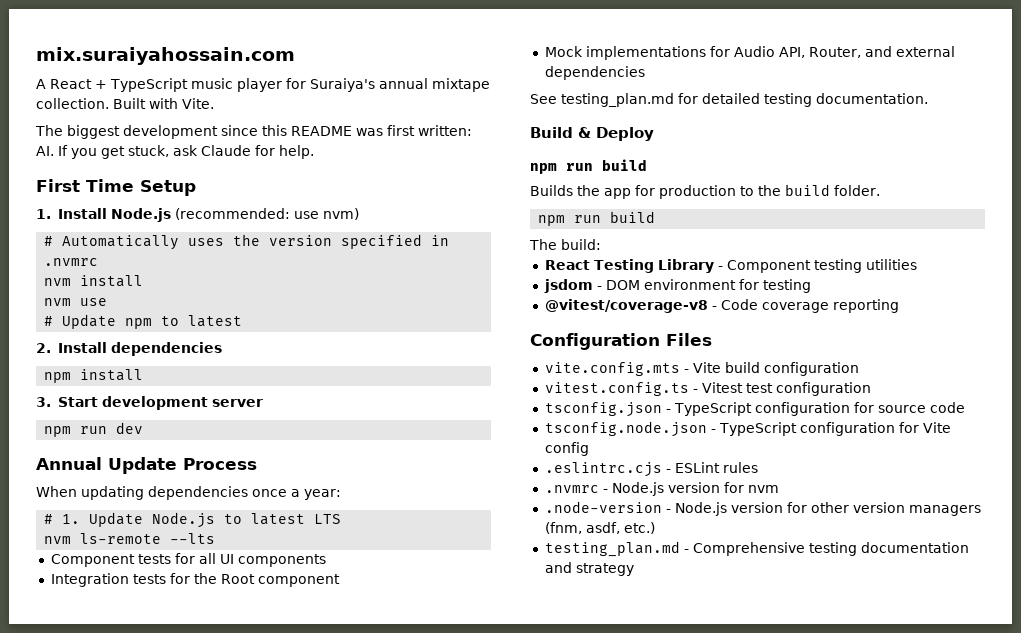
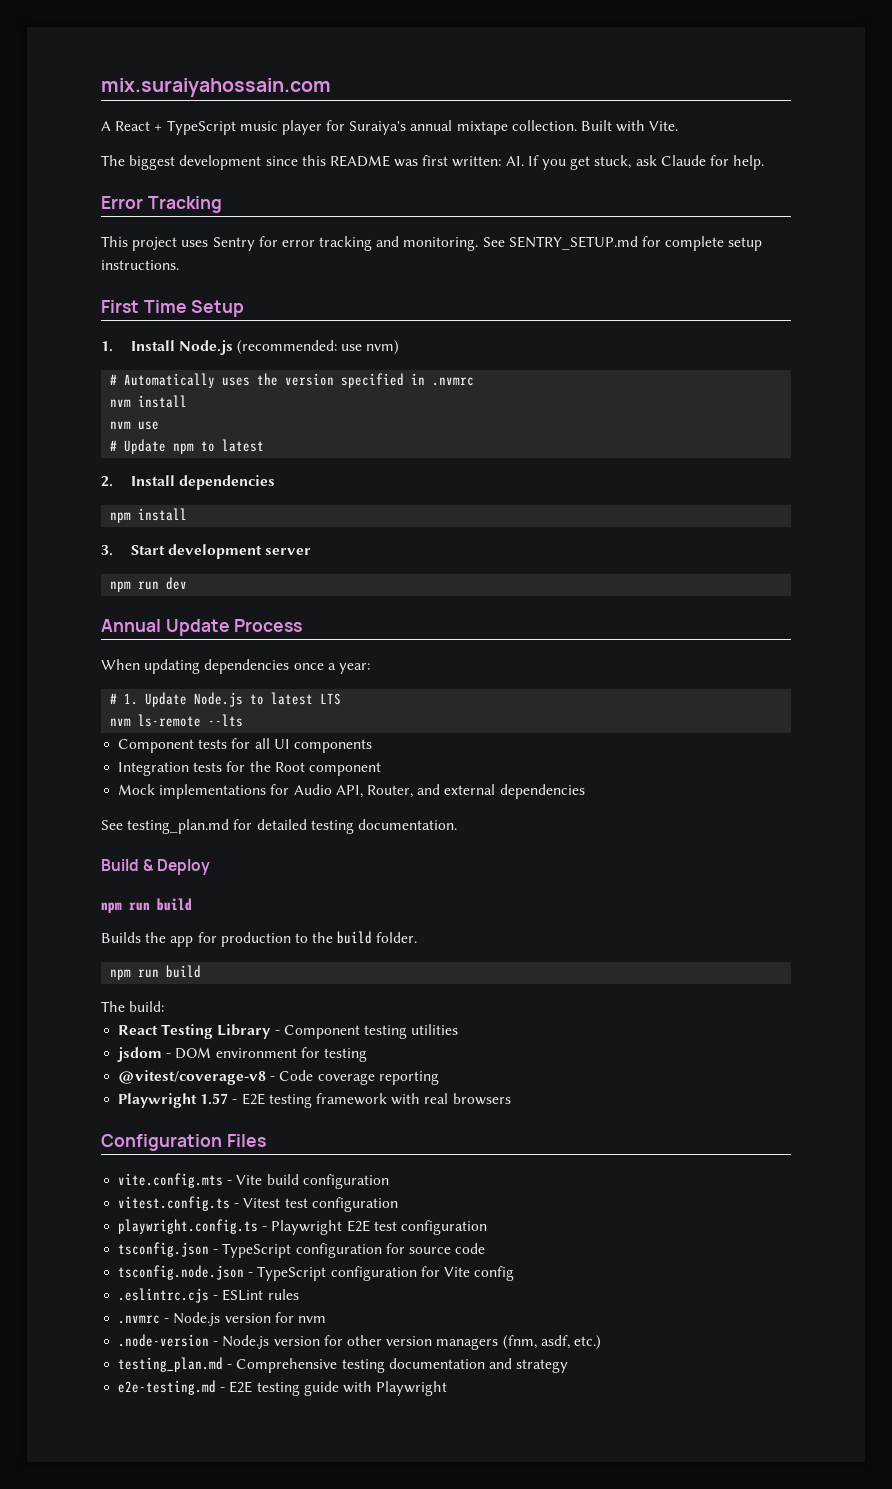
(314, 152) none -> [101,196,222,213] [101,236,763,251] [101,260,179,270] // Error Tracking // This project uses Sentry for error tracking and monitoring. See SENTRY_SETUP.md for complete setup instructions.
(899, 306) none -> [118,1093,511,1108] // Playwright 1.57 - E2E testing framework with real browsers
(871, 389) none -> [118,1219,487,1235] // playwright.config.ts - Playwright E2E test configuration
(634, 569) none -> [118,1380,448,1396] // e2e-testing.md - E2E testing guide with Playwright

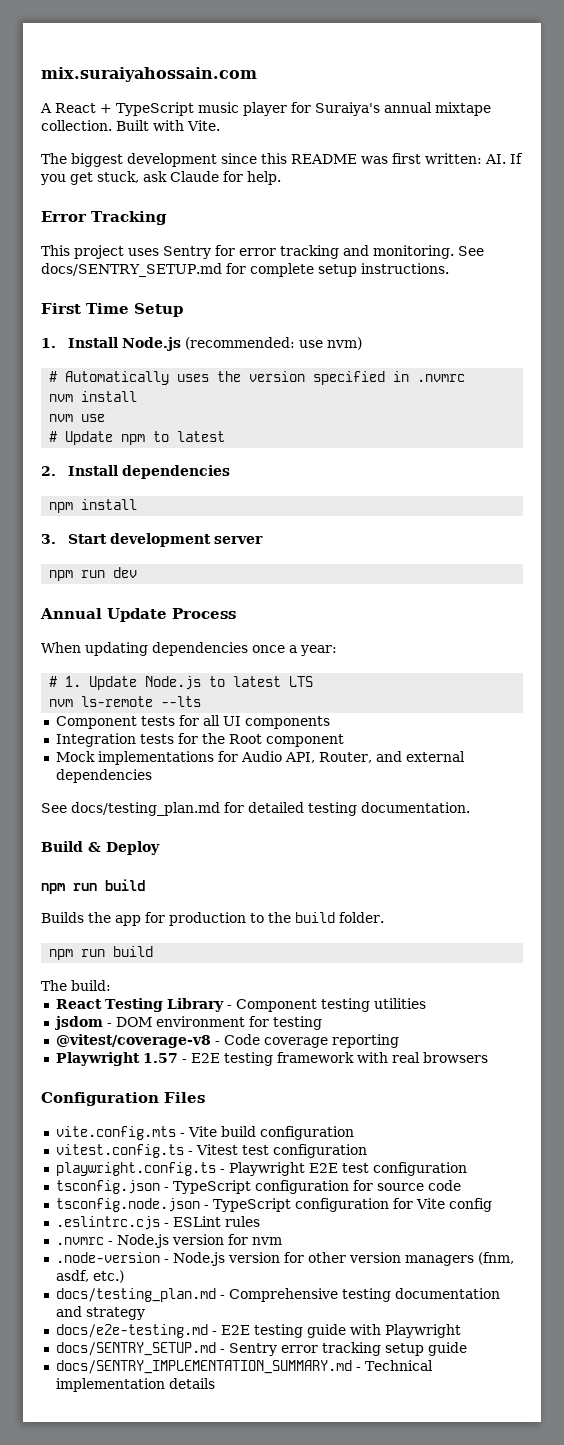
[508,236,638,250] SENTRY_SETUP.md -> [41,263,222,277] docs/SENTRY_SETUP.md
[127,819,230,834] testing_plan.md -> [71,802,220,816] docs/testing_plan.md
[118,1357,224,1372] testing_plan.md -> [55,1288,216,1302] docs/testing_plan.md
[118,1380,217,1395] e2e-testing.md -> [55,1324,208,1338] docs/e2e-testing.md
(448, 1388) none -> [55,1342,467,1356] [55,1360,433,1374] [55,1378,215,1392] // docs/SENTRY_SETUP.md - Sentry error tracking setup guide // docs/SENTRY_IMPLEMENTATION_SUMMARY.md - Technical implementation details

